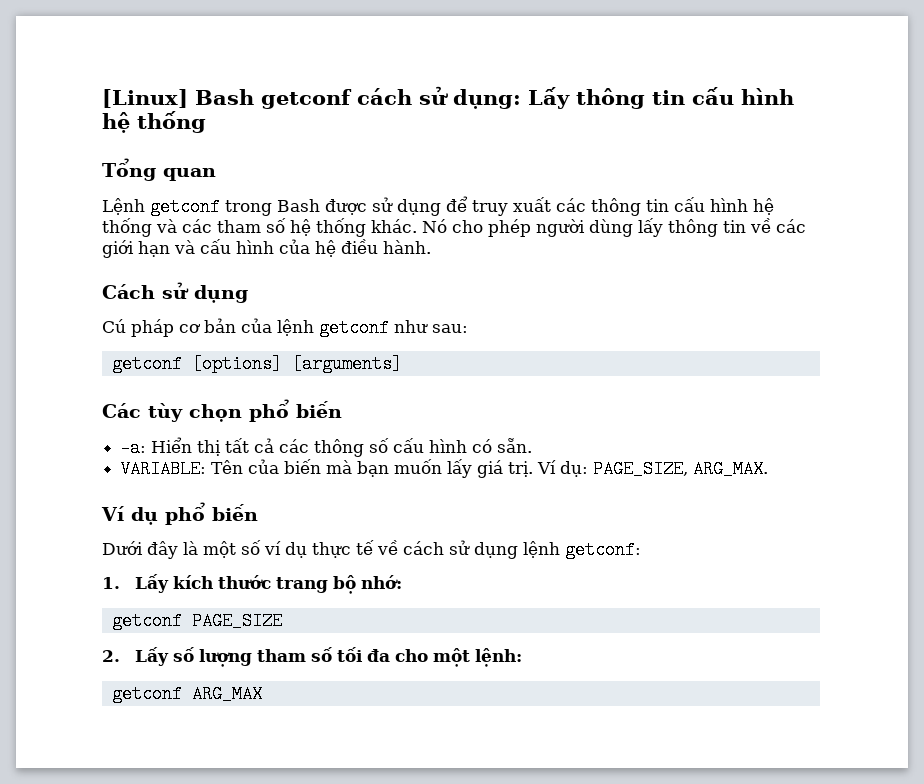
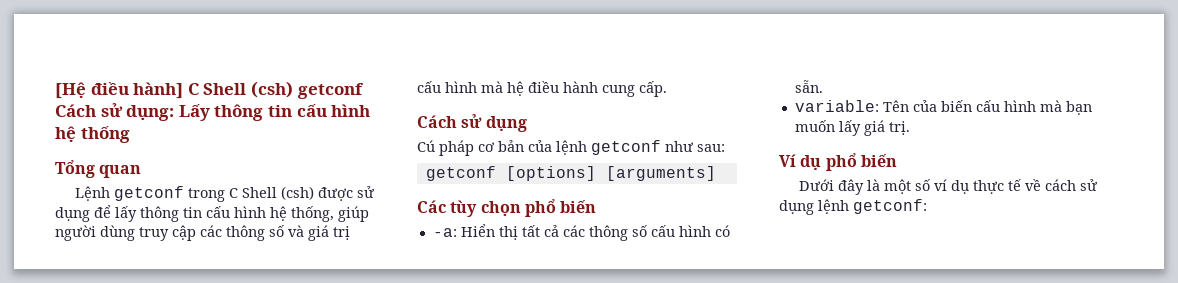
[102,88,412,109] [Linux] Bash getconf cách -> [55,81,364,99] [55,104,96,117] [Hệ điều hành] C Shell (csh) getconf Cách
[277,199,320,212] Bash -> [228,186,314,200] C Shell (csh)
[472,197,774,216] [102,218,806,237] [102,239,310,258] truy xuất các thông tin cấu hình hệ thống và các tham số hệ thống khác. Nó cho phép người dùng lấy thông tin về các giới hạn và cấu hình của -> [115,206,369,222] [55,225,350,241] [417,81,503,93] lấy thông tin cấu hình hệ thống, giúp người dùng truy cập các thông số và giá trị cấu hình mà
[383,240,431,254] hành. -> [563,81,667,97] hành cung cấp.
[120,460,207,478] VARIABLE: -> [794,100,879,112] variable:
(322, 466) none -> [975,100,1036,112] cấu hình
[537,460,769,478] Ví dụ: PAGE_SIZE, ARG_MAX. -> (910, 128) none
[102,574,402,594] [111,612,282,630] [102,647,522,667] [111,685,262,703] // 1. Lấy kích thước trang bộ nhớ: // getconf PAGE_SIZE // 2. Lấy số lượng tham số tối đa cho một lệnh: // getconf ARG_MAX -> (927, 206) none

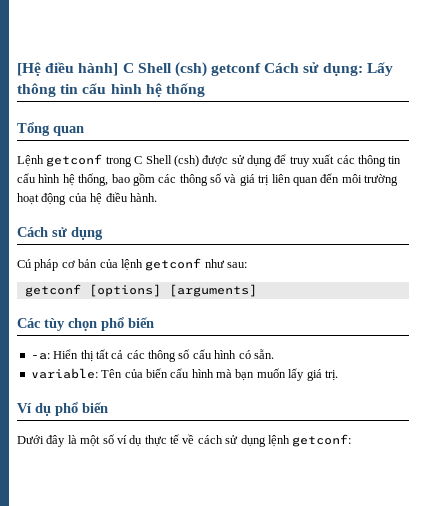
[115,206,137,222] lấy -> [289,154,355,167] truy xuất các
[338,206,369,222] [55,225,196,241] giúp người dùng truy cập -> [111,173,155,186] bao gồm
[417,81,667,97] cấu hình mà hệ điều hành cung cấp. -> [271,173,398,186] [17,192,157,205] liên quan đến môi trường hoạt động của hệ điều hành.

